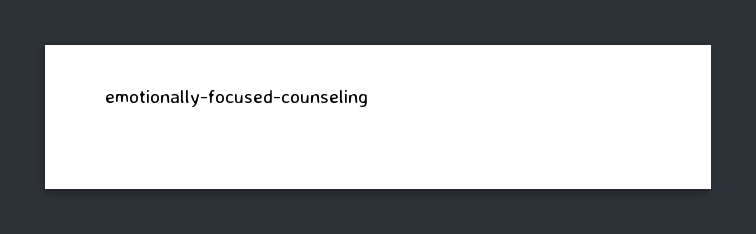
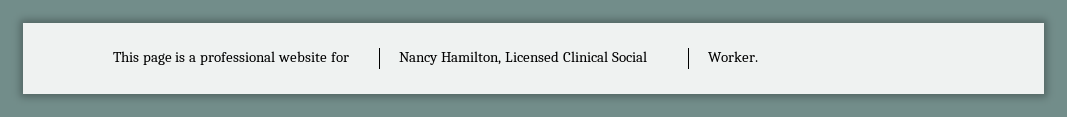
[105,90,368,107] emotionally-focused-counseling -> [112,51,758,65] This page is a professional website for Nancy Hamilton, Licensed Clinical Social Worker.

